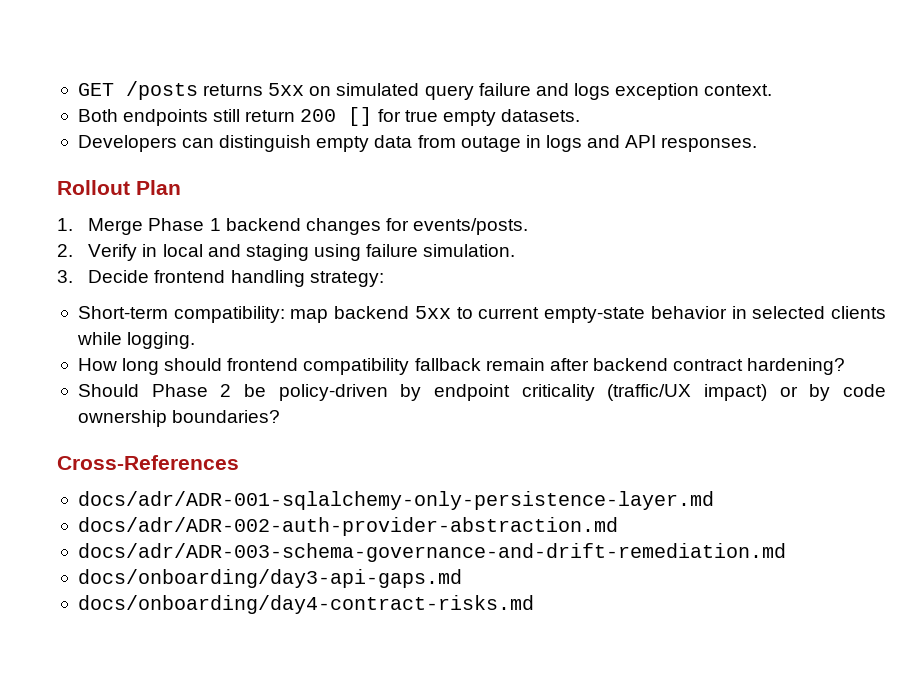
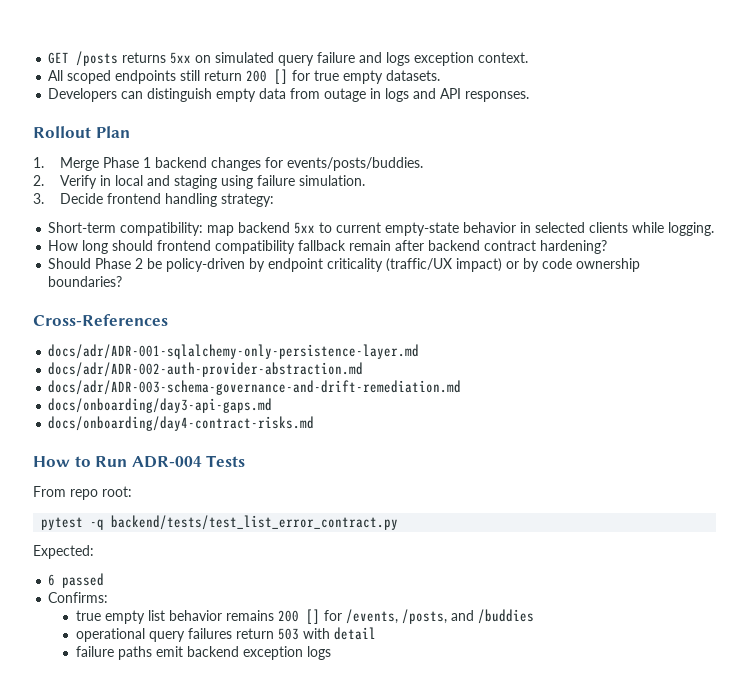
[77,109,118,122] Both -> [48,70,112,84] All scoped
[413,218,529,235] events/posts. -> [287,157,424,171] events/posts/buddies.
(534, 604) none -> [33,455,246,468] [33,486,132,500] [41,515,399,530] [33,545,94,559] [48,573,105,588] [48,592,109,603] [75,609,534,624] [75,627,376,642] [75,646,331,660] // How to Run ADR-004 Tests // From repo root: // pytest -q backend/tests/test_list_error_contract.py // Expected: // 6 passed // Confirms: // true empty list behavior remains 200 [] for /events, /posts, and /buddies // operational query failures return 503 with detail // failure paths emit backend exception logs

